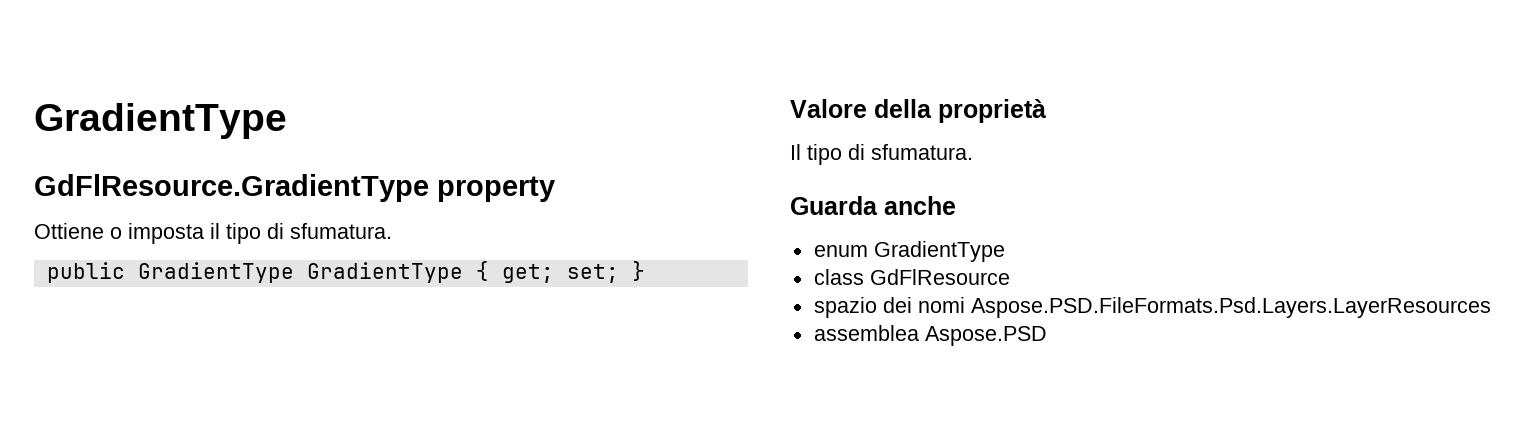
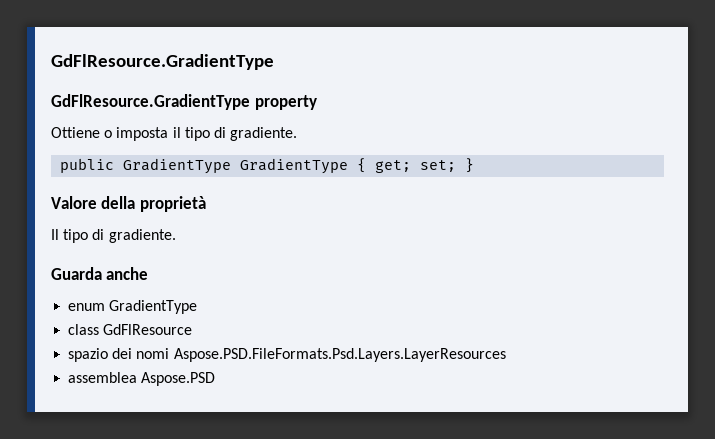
[34,103,287,139] GradientType -> [51,54,274,70] GdFlResource.GradientType
[290,223,392,239] sfumatura. -> [230,127,298,141] gradiente.
[871,144,973,160] sfumatura. -> [108,229,176,243] gradiente.

